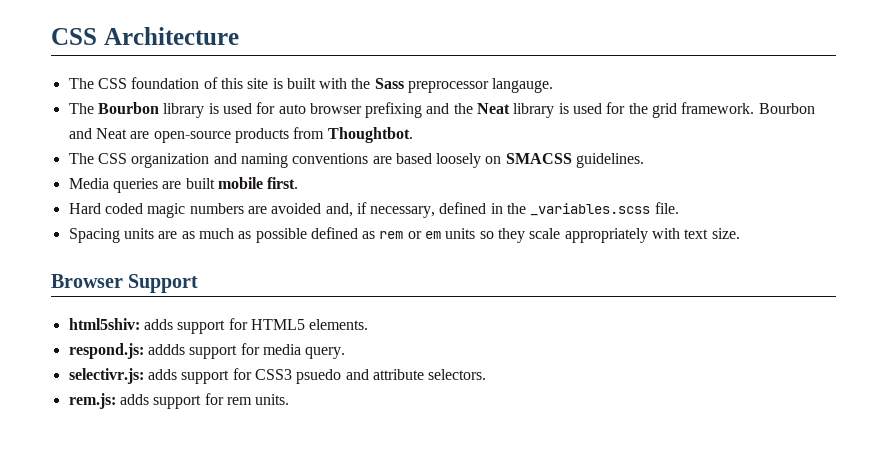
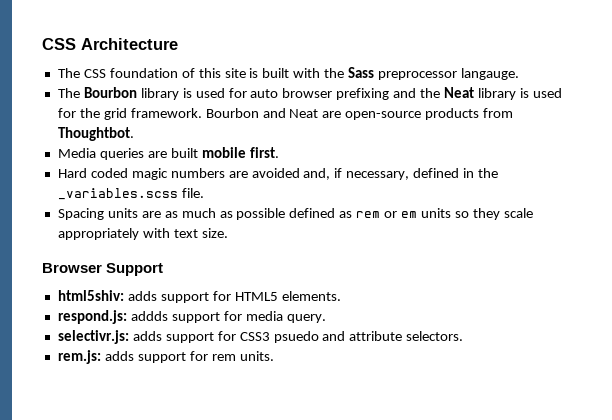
[68,153,645,168] // The CSS organization and naming conventions are based loosely on SMACSS guidelines. -> (134, 134) none

